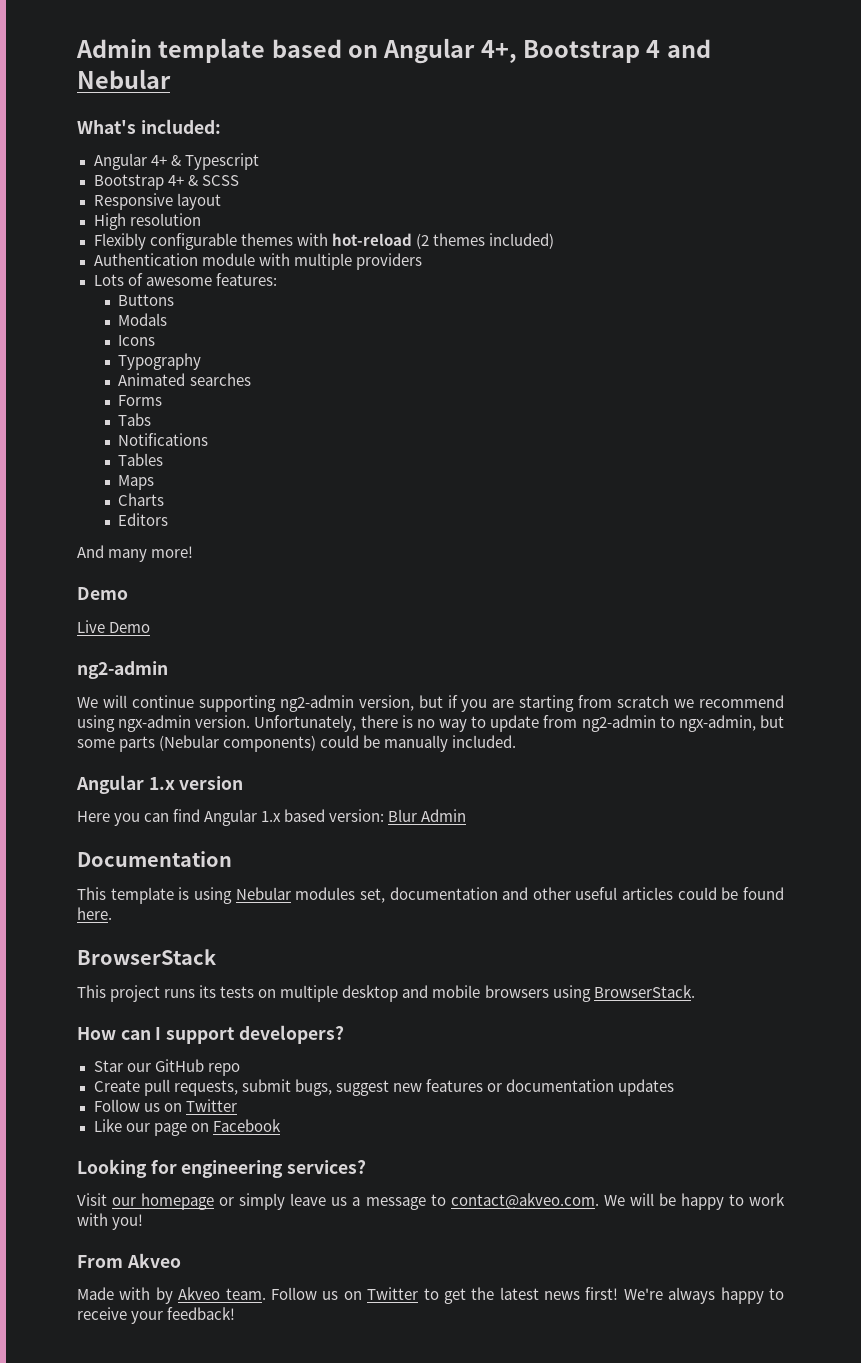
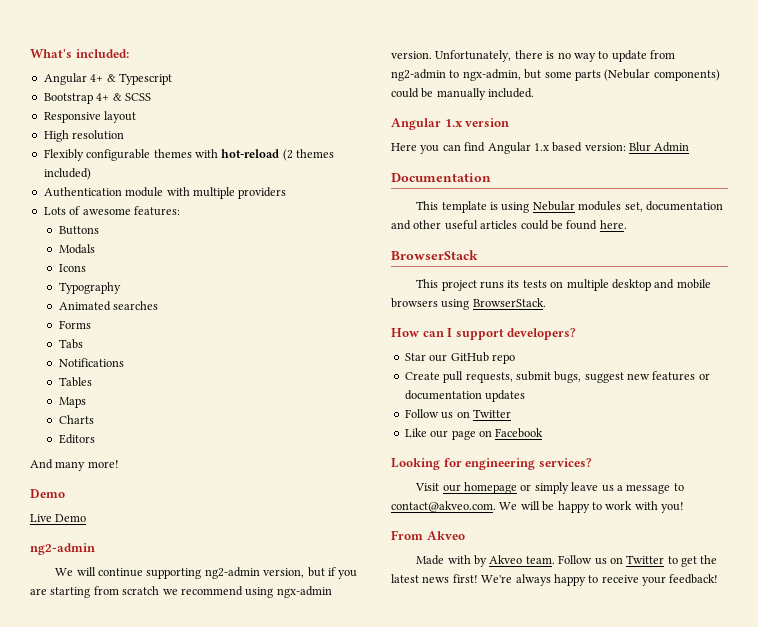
[76,38,711,64] [77,69,171,89] Admin template based on Angular 4+, Bootstrap 4 and Nebular // -> (30, 53) none

